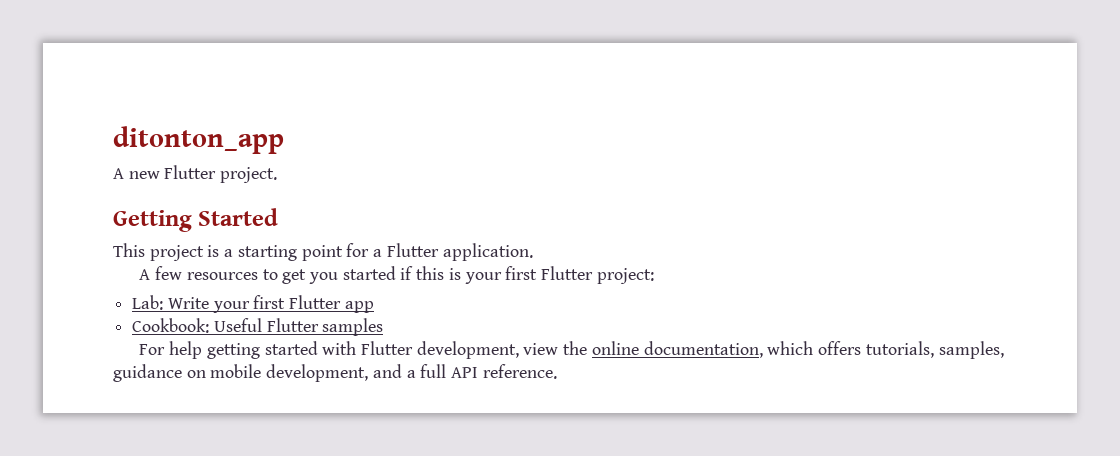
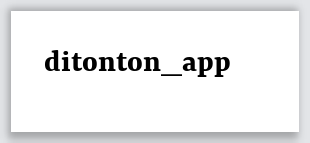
[113,165,278,183] [113,208,279,232] [113,243,533,261] [139,266,654,284] [132,295,374,313] [132,318,384,336] [139,341,1004,359] [113,364,557,382] // A new Flutter project. // Getting Started // This project is a starting point for a Flutter application. // A few resources to get you started if this is your first Flutter project: // Lab: Write your first Flutter app // Cookbook: Useful Flutter samples // For help getting started with Flutter development, view the online documentation, which offers tutorials, samples, guidance on mobile development, and a full API reference. -> (231, 63) none

